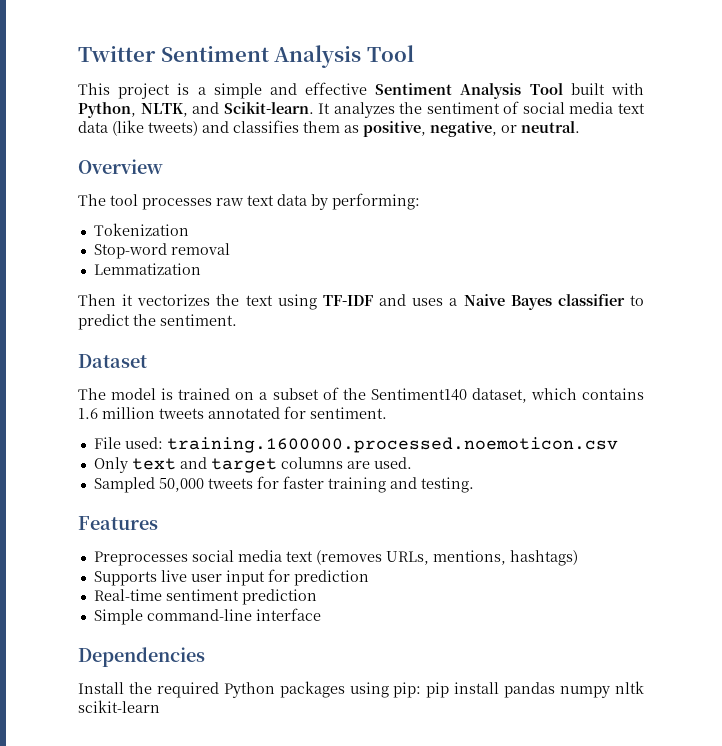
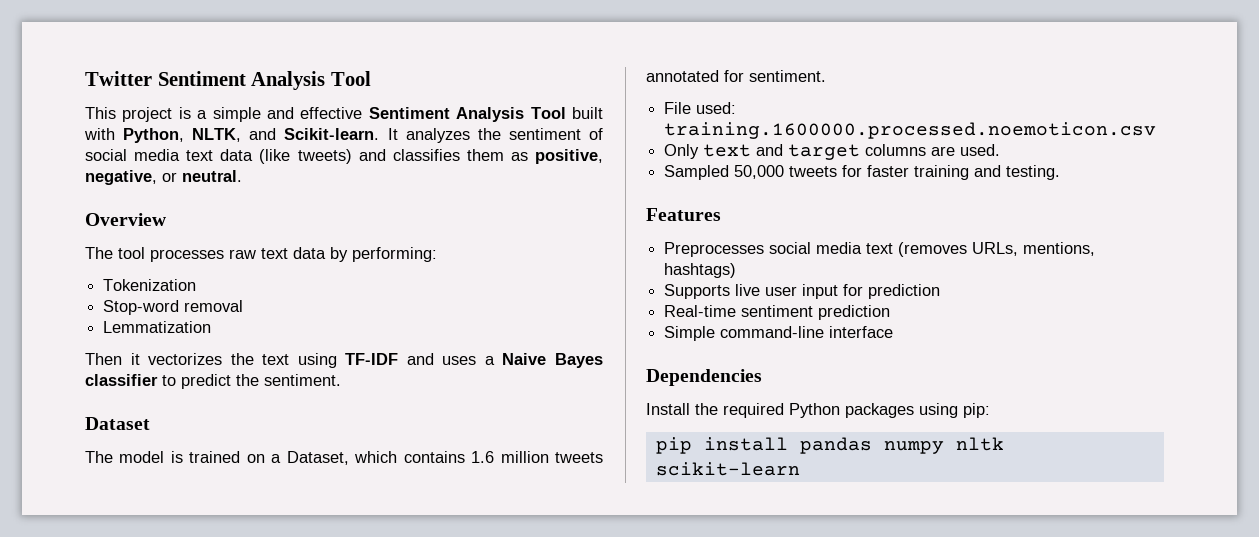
[272,387,527,403] subset of the Sentiment140 dataset, -> [286,451,349,465] Dataset,
(422, 690) none -> (990, 410) //

